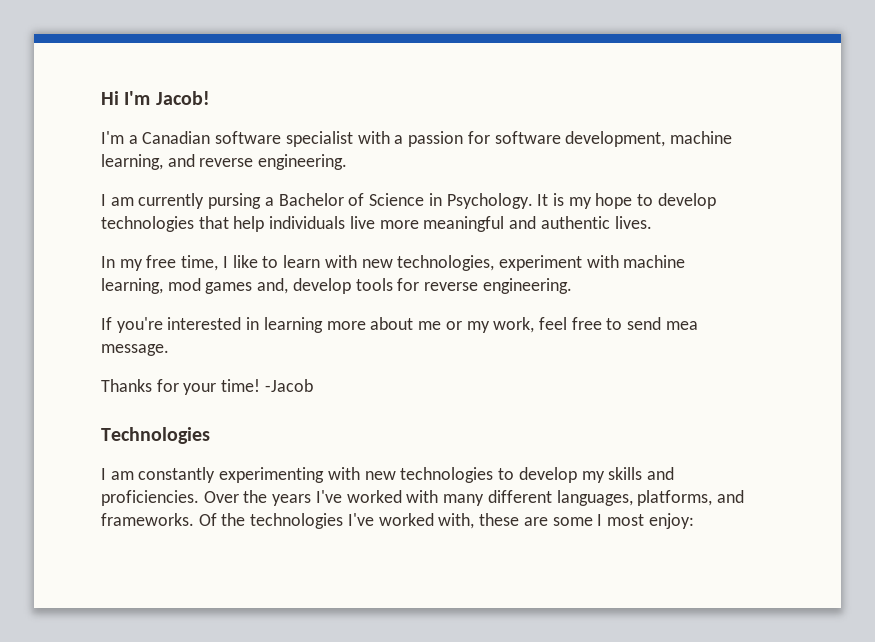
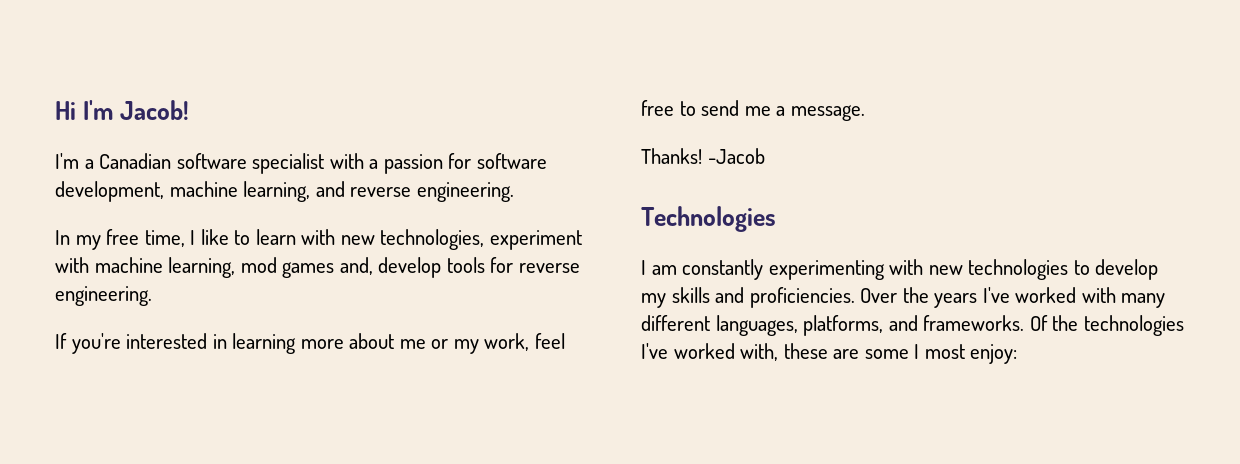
[101,193,716,209] [101,216,652,232] // I am currently pursing a Bachelor of Science in Psychology. It is my hope to develop technologies that help individuals live more meaningful and authentic lives. -> (514, 192) none
[665,321,698,330] mea -> [744,106,786,116] me a
[101,379,261,395] Thanks for your time! -> [641,148,702,164] Thanks!

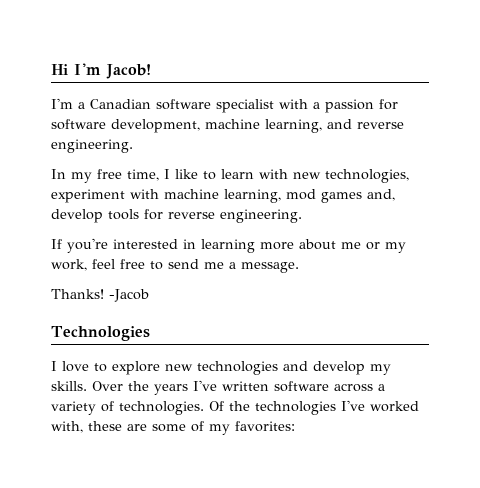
[651,259,924,280] am constantly experimenting with -> [62,361,160,375] love to explore
[1073,260,1090,275] to -> [283,361,308,371] and
[671,287,855,308] skills and proficiencies. -> [51,381,87,391] skills.
[1015,287,1166,308] [641,315,1025,336] worked with many different languages, platforms, and frameworks. -> [222,381,385,392] [51,401,204,415] written software across a variety of technologies.
[914,344,1018,364] I most enjoy: -> [191,421,295,435] of my favorites:

